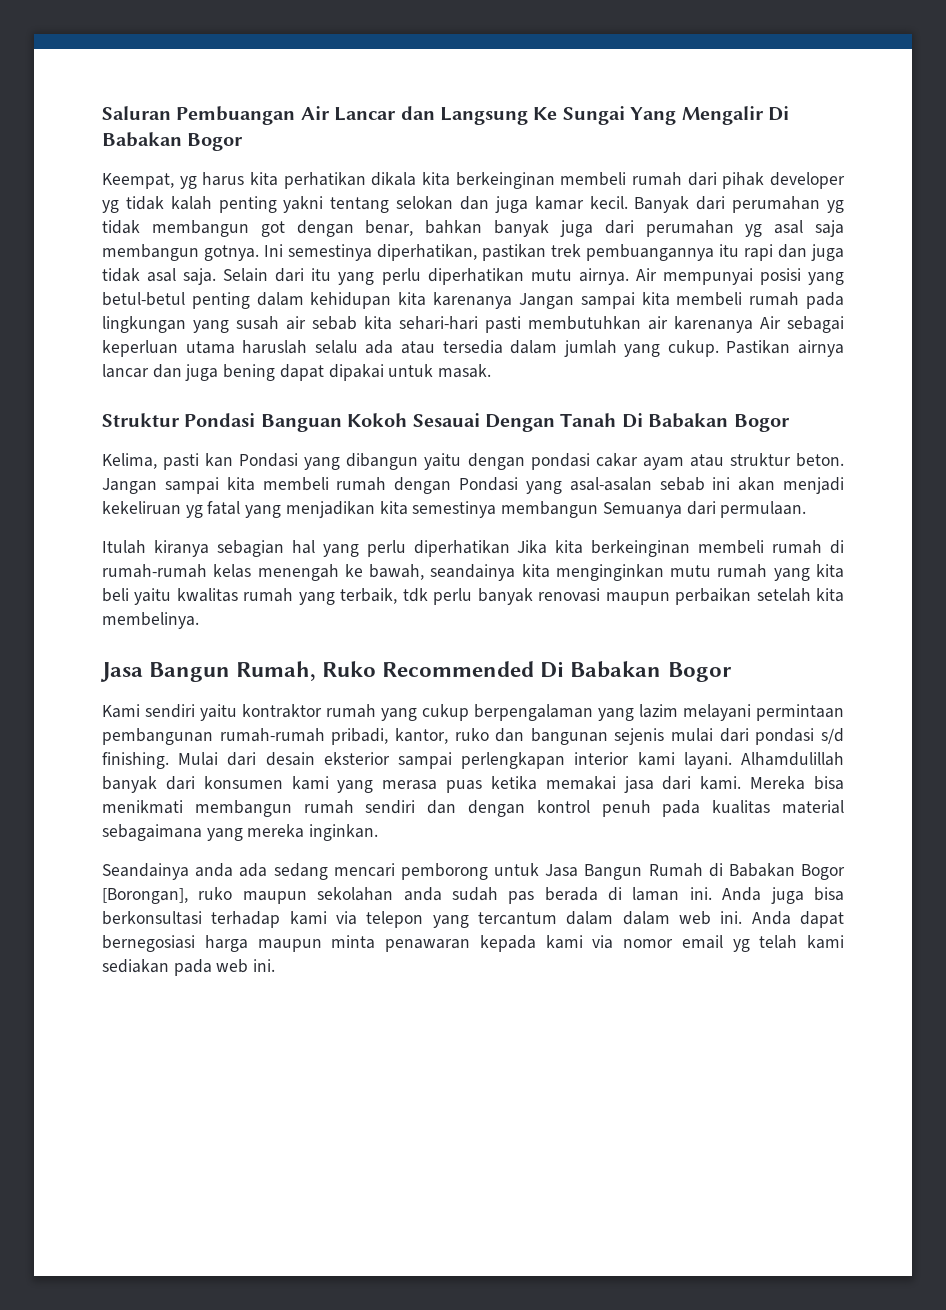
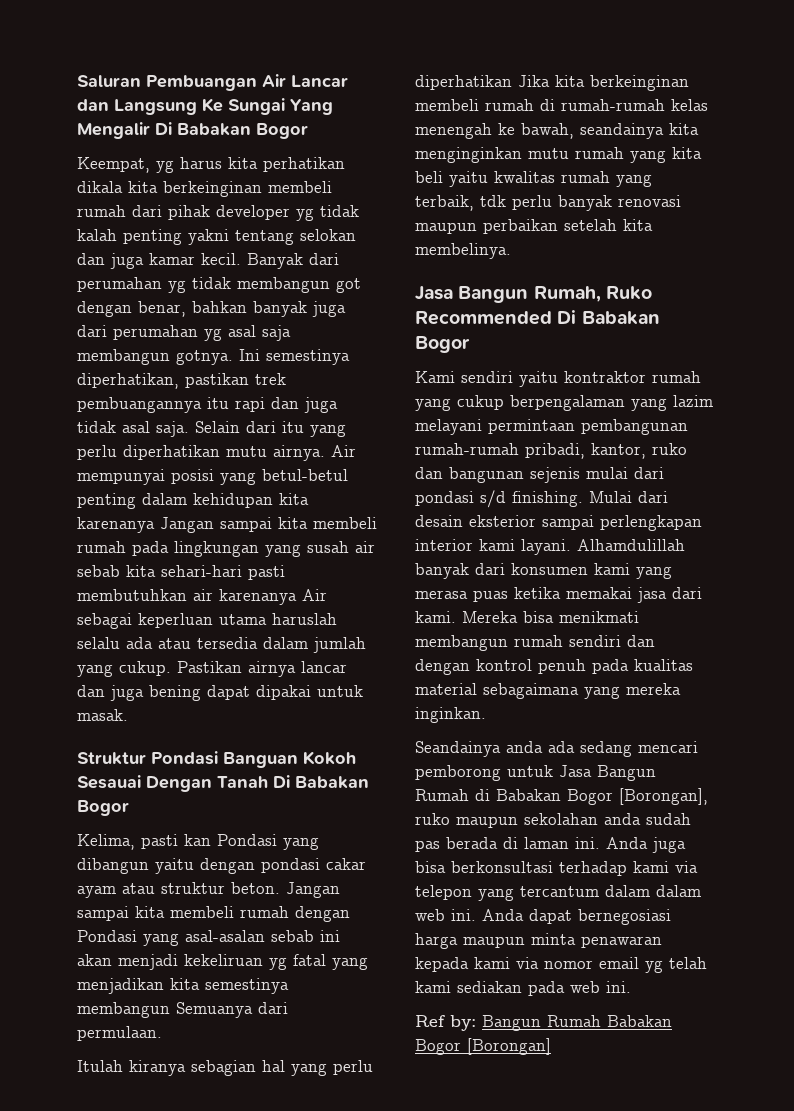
(276, 965) none -> [415,1015,672,1031] [415,1038,551,1055] // Ref by: Bangun Rumah Babakan Bogor [Borongan]

